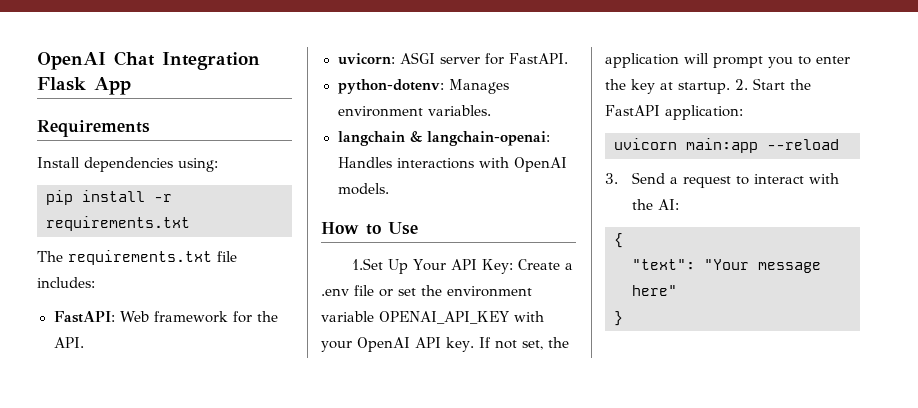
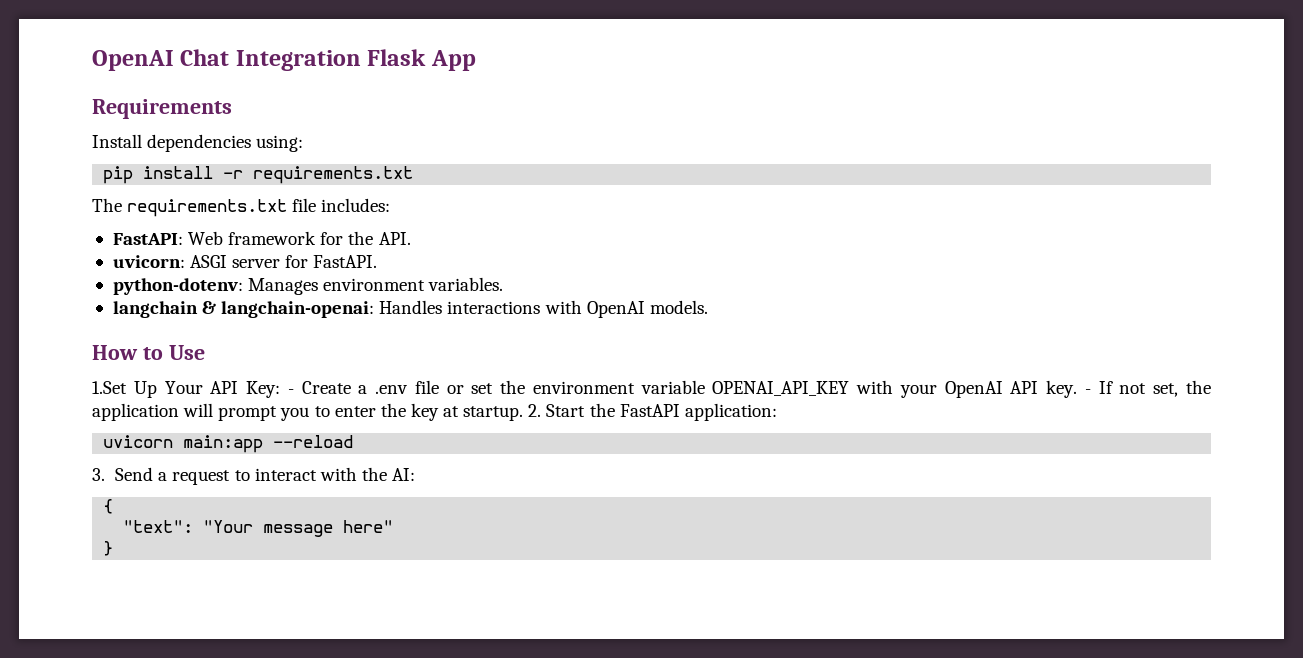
(514, 266) none -> [287,389,294,394] -
(474, 344) none -> [1084,389,1091,394] -

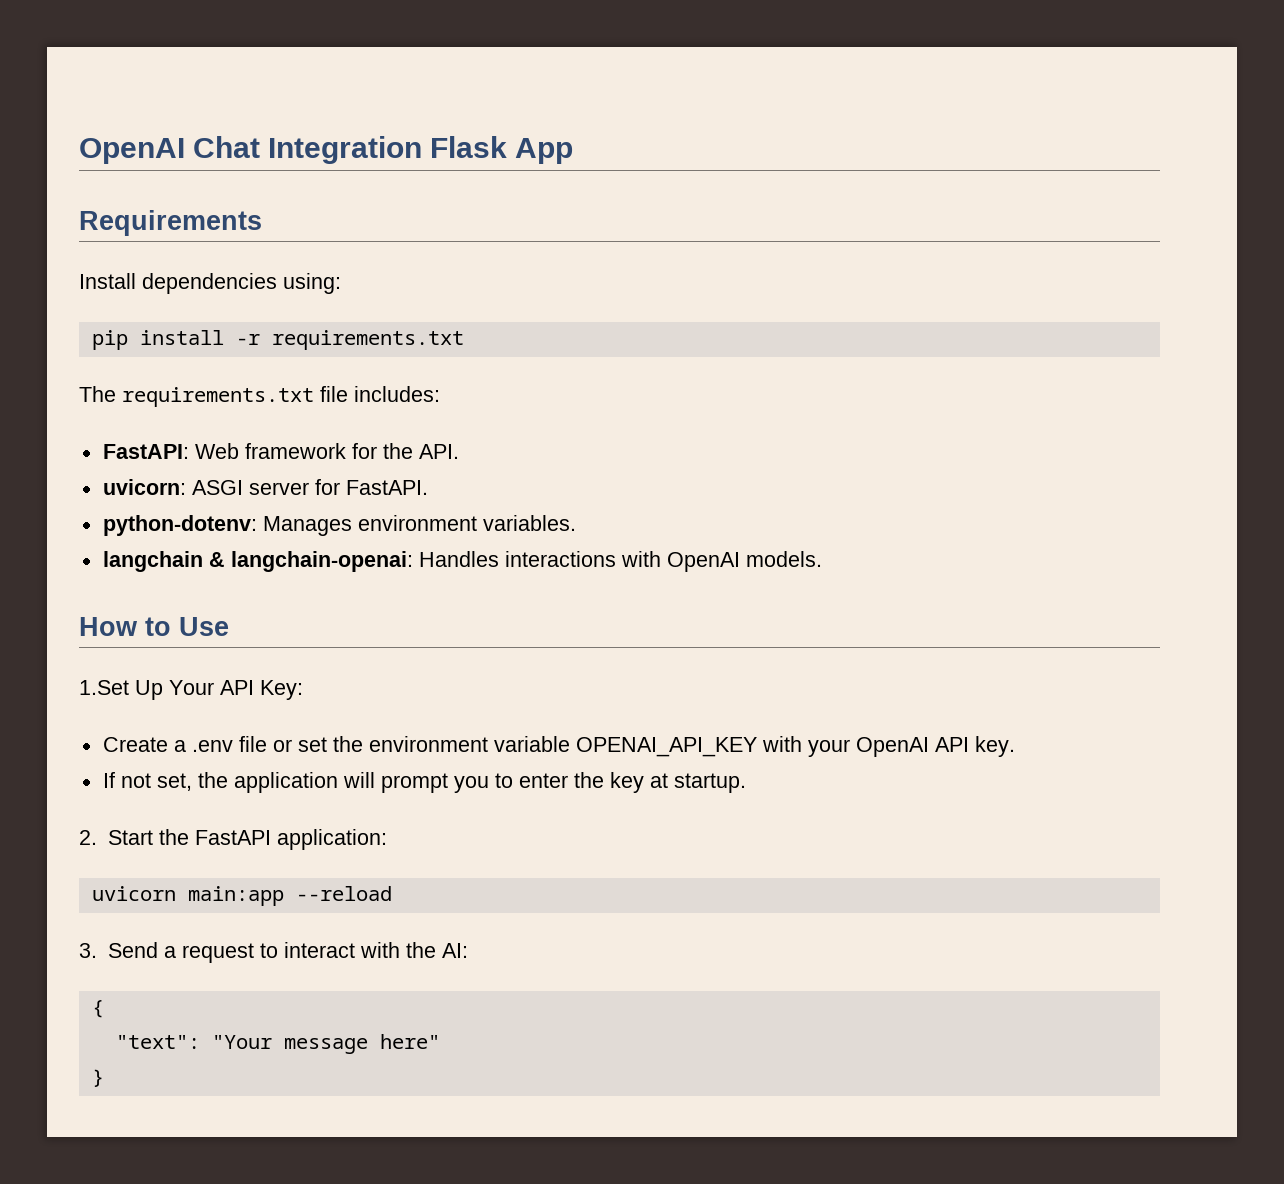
[287,389,294,394] - -> (303, 690) //
[1084,389,1091,394] - -> (1015, 746) //
(524, 413) none -> (746, 783) //

